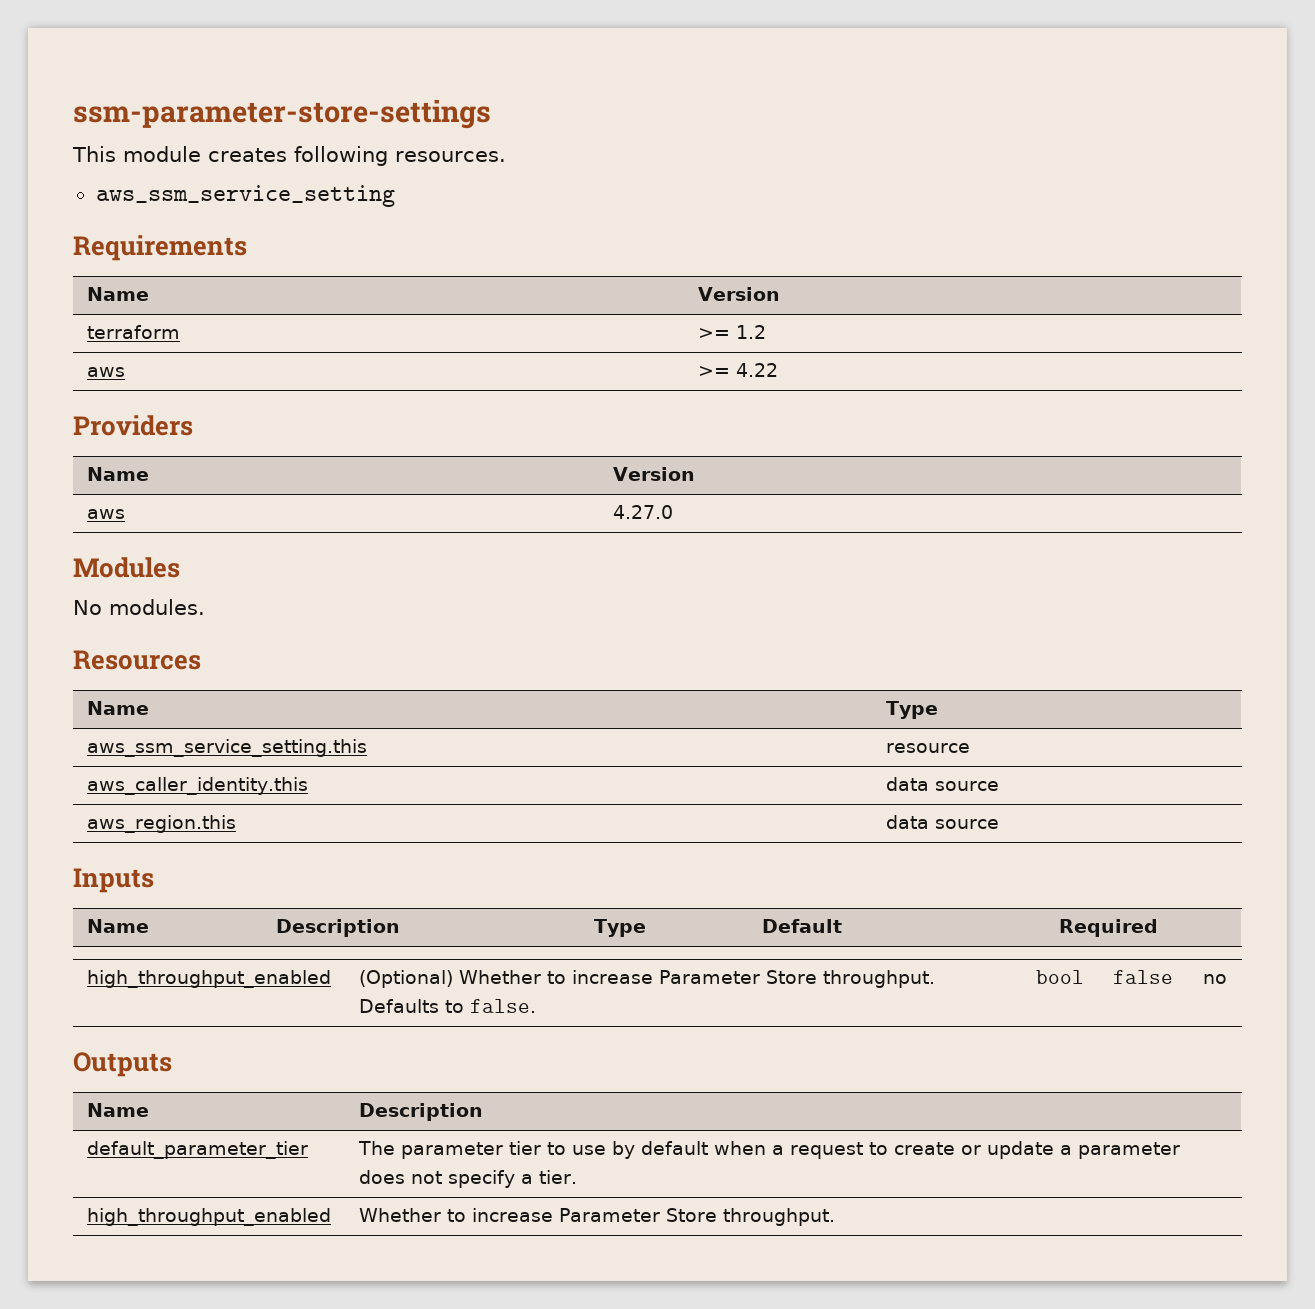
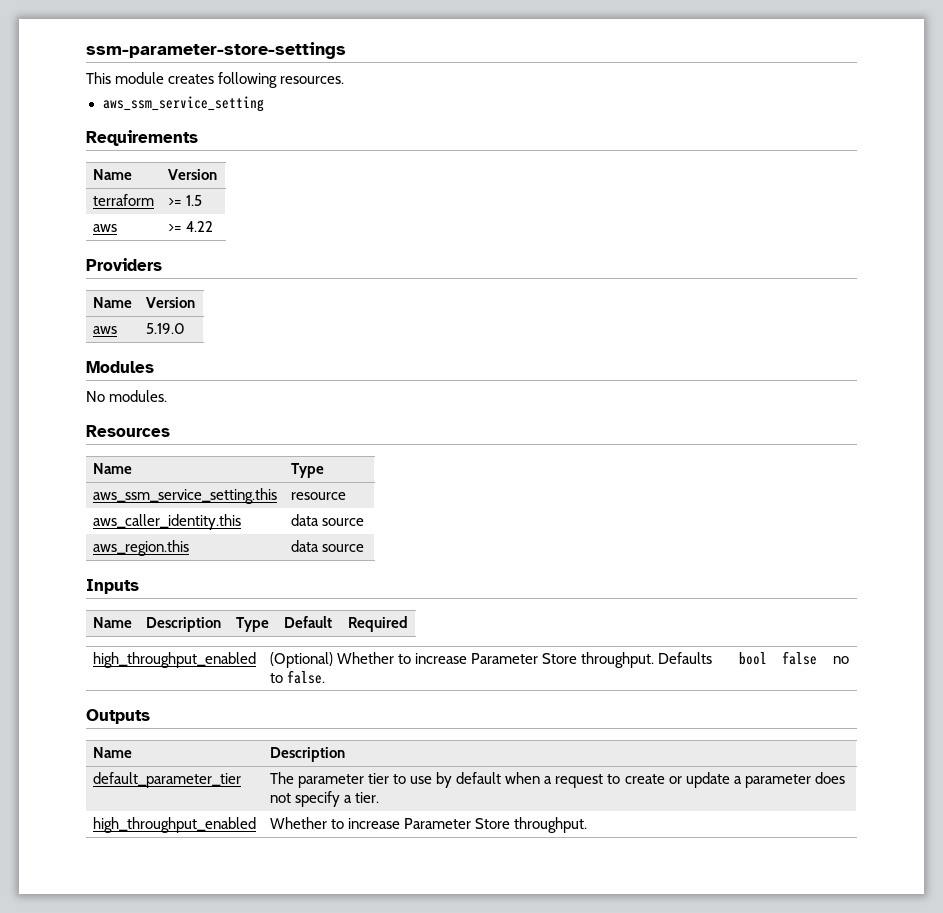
[735,325,766,339] 1.2 -> [186,195,203,206] 1.5
[612,505,673,519] 4.27.0 -> [145,323,185,334] 5.19.0

